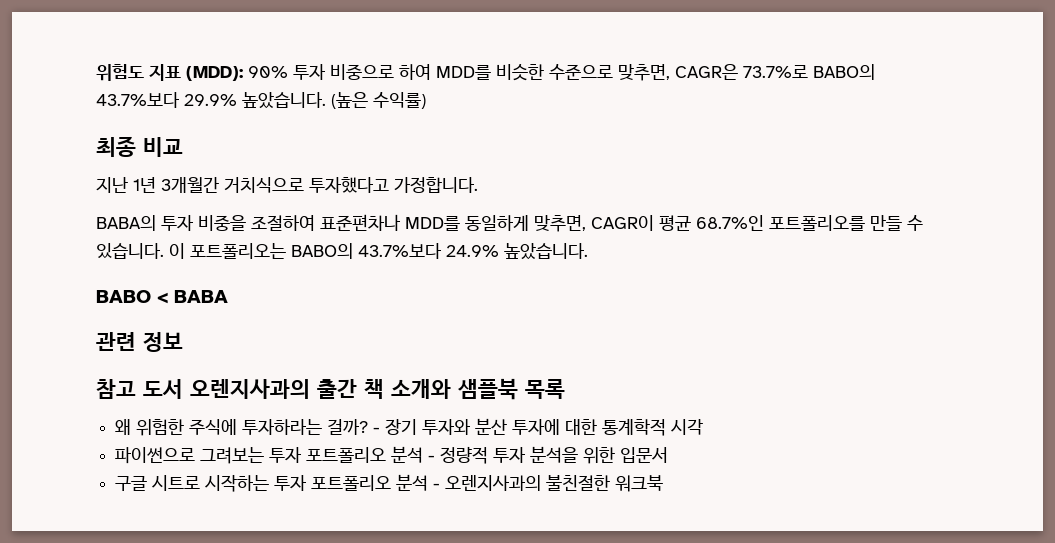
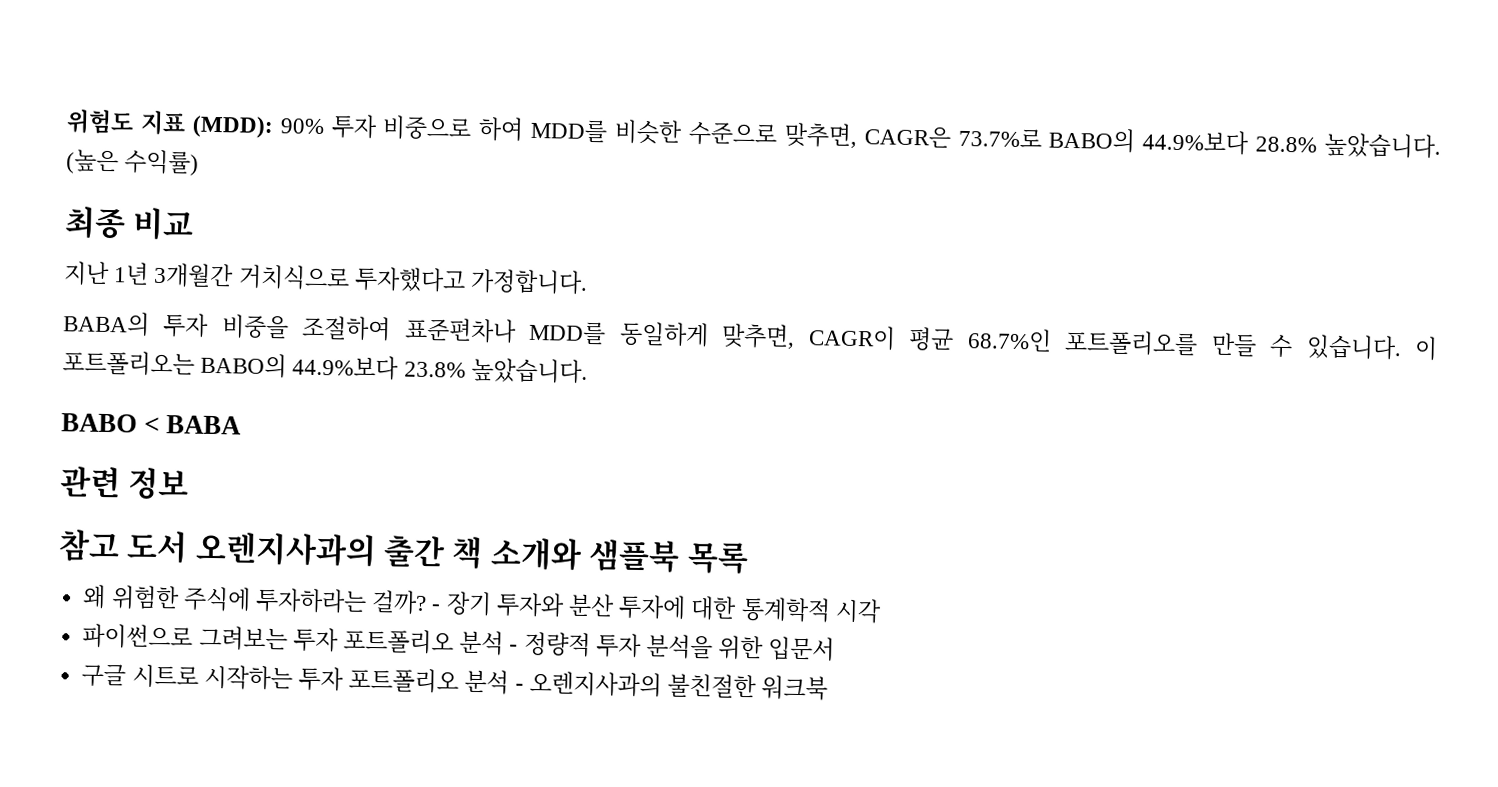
[96,92,237,108] 43.7%보다 29.9% -> [1142,129,1318,156] 44.9%보다 28.8%
[358,243,499,259] 43.7%보다 24.9% -> [292,354,466,381] 44.9%보다 23.8%

